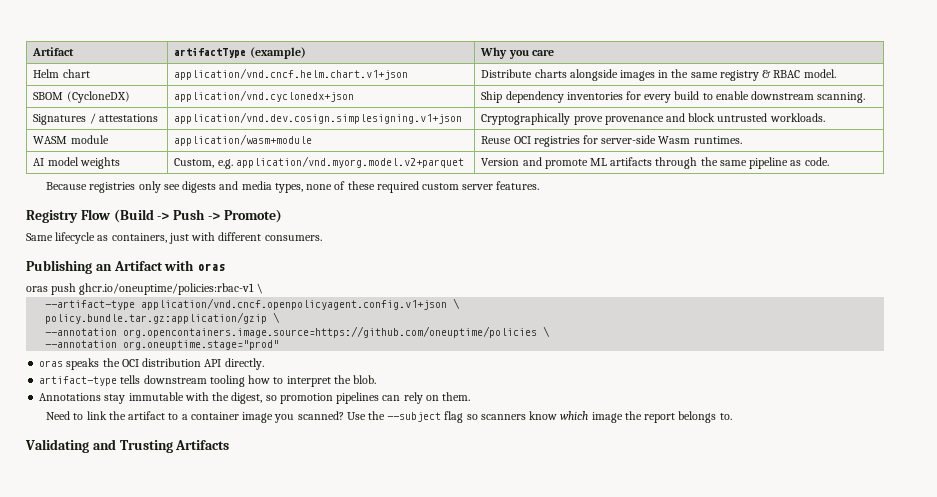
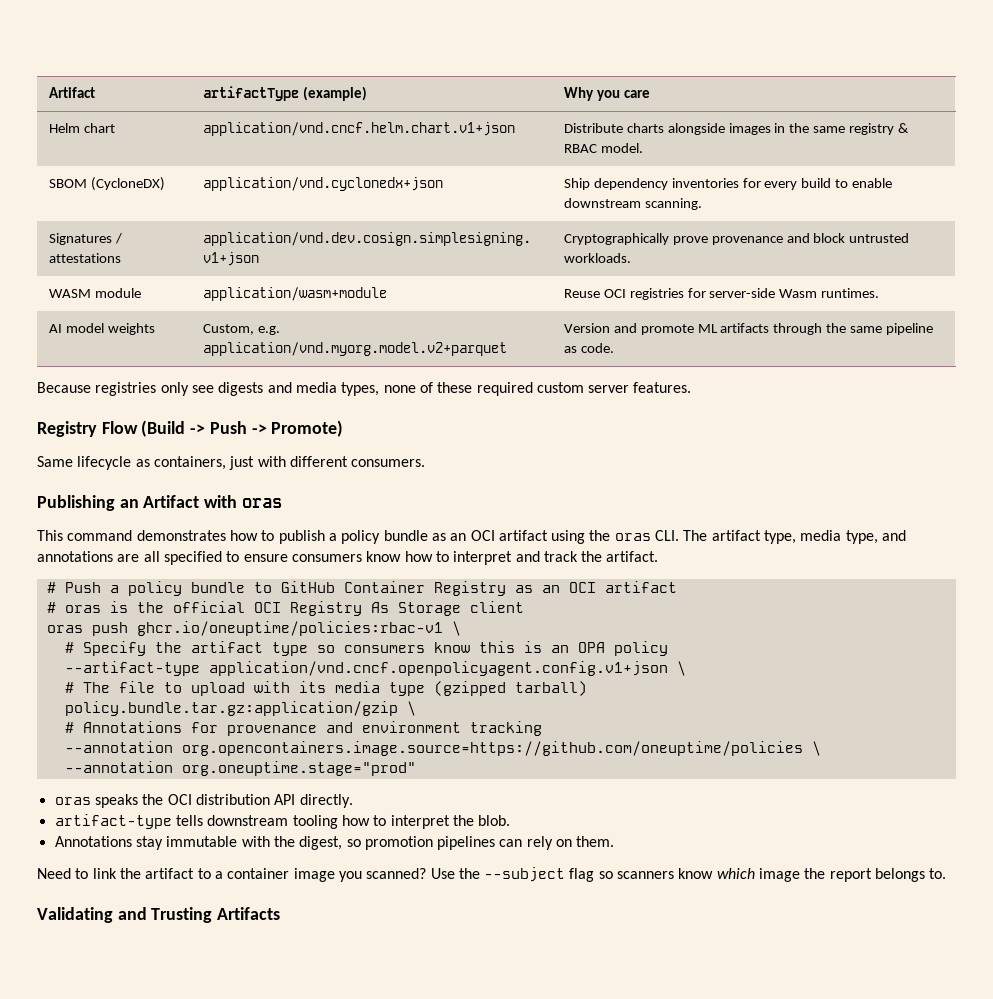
[26,283,263,295] [45,298,461,310] [45,312,281,324] oras push ghcr.io/oneuptime/policies:rbac-v1 \ // --artifact-type application/vnd.cncf.openpolicyagent.config.v1+json \ // policy.bundle.tar.gz:application/gzip \ -> [37,530,907,544] [37,551,659,565] [46,581,677,596] [46,601,524,616] [46,621,461,636] [64,641,668,656] [64,661,686,676] [64,681,587,696] [64,701,416,716] [64,721,542,736] This command demonstrates how to publish a policy bundle as an OCI artifact using the oras CLI. The artifact type, media type, and annotations are all specified to ensure consumers know how to interpret and track the artifact. // # Push a policy bundle to GitHub Container Registry as an OCI artifact // # oras is the official OCI Registry As Storage client // oras push ghcr.io/oneuptime/policies:rbac-v1 \ // # Specify the artifact type so consumers know this is an OPA policy // --artifact-type application/vnd.cncf.openpolicyagent.config.v1+json \ // # The file to upload with its media type (gzipped tarball) // policy.bundle.tar.gz:application/gzip \ // # Annotations for provenance and environment tracking

